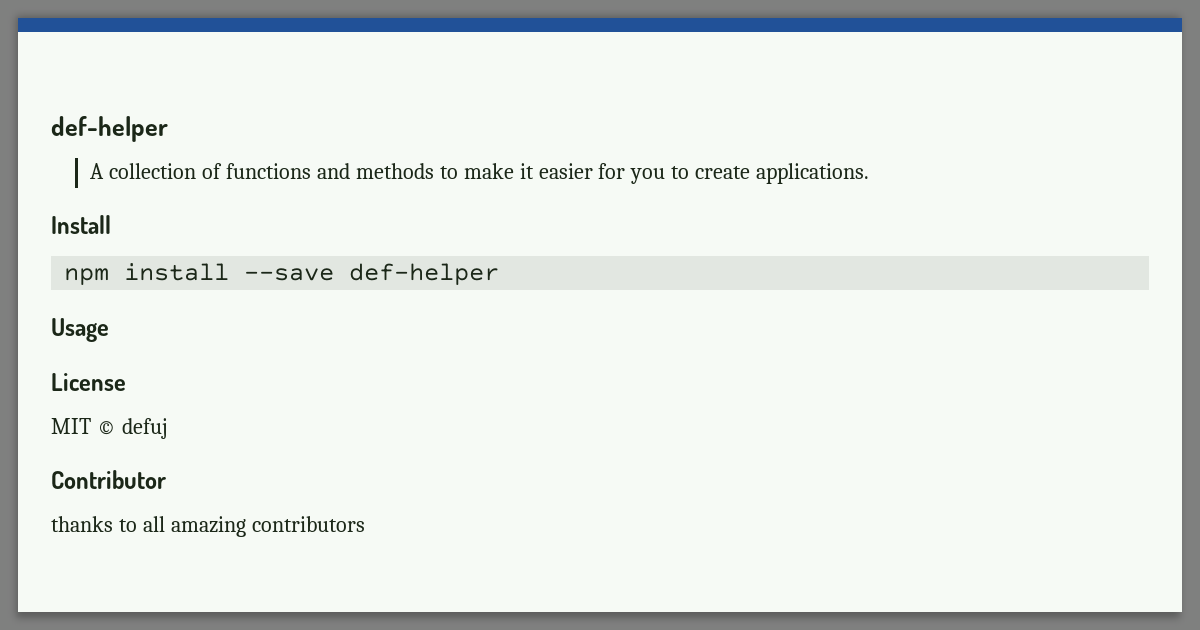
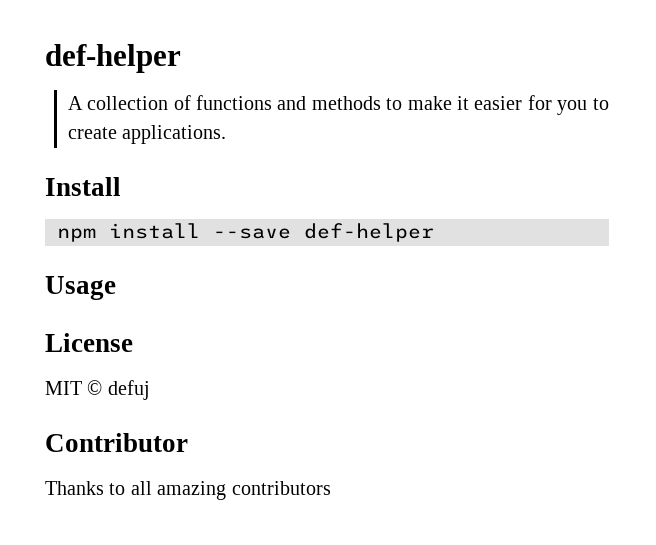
[51,516,113,532] thanks -> [45,481,104,495] Thanks

